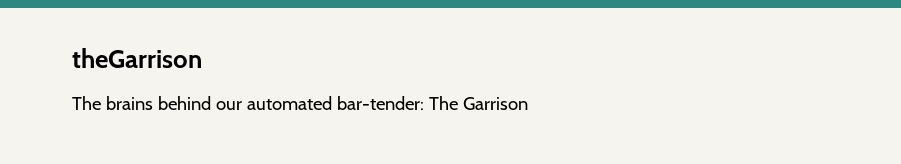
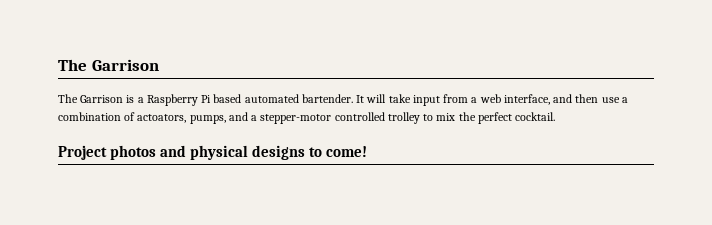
[72,48,202,68] [72,96,528,110] theGarrison // The brains behind our automated bar-tender: The Garrison -> [58,59,159,71] [58,94,628,106] [58,112,556,124] [58,145,368,160] The Garrison // The Garrison is a Raspberry Pi based automated bartender. It will take input from a web interface, and then use a combination of actoators, pumps, and a stepper-motor controlled trolley to mix the perfect cocktail. // Project photos and physical designs to come!

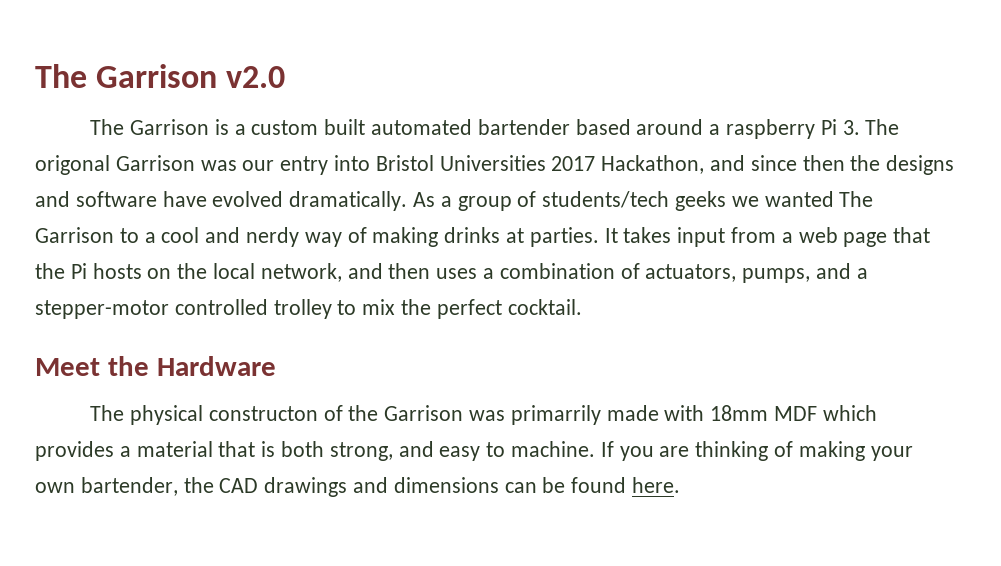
[58,59,159,71] The Garrison -> [35,64,286,88] The Garrison v2.0
[146,94,550,106] Raspberry Pi based automated bartender. It will take input from a web interface, -> [251,119,900,139] [35,155,955,175] [35,191,874,211] [35,227,931,247] [35,263,342,282] custom built automated bartender based around a raspberry Pi 3. The origonal Garrison was our entry into Bristol Universities 2017 Hackathon, and since then the designs and software have evolved dramatically. As a group of students/tech geeks we wanted The Garrison to a cool and nerdy way of making drinks at parties. It takes input from a web page that the Pi hosts on the local network,
[601,97,620,103] use -> [436,268,478,279] uses
[137,114,187,123] actoators, -> [645,264,737,282] actuators,
[58,145,368,160] Project photos and physical designs to come! -> [35,356,276,376] [90,405,877,425] [35,441,913,461] [35,477,681,497] Meet the Hardware // The physical constructon of the Garrison was primarrily made with 18mm MDF which provides a material that is both strong, and easy to machine. If you are thinking of making your own bartender, the CAD drawings and dimensions can be found here.

